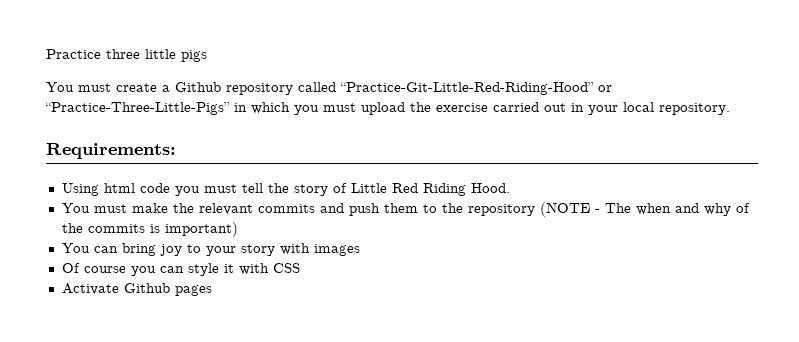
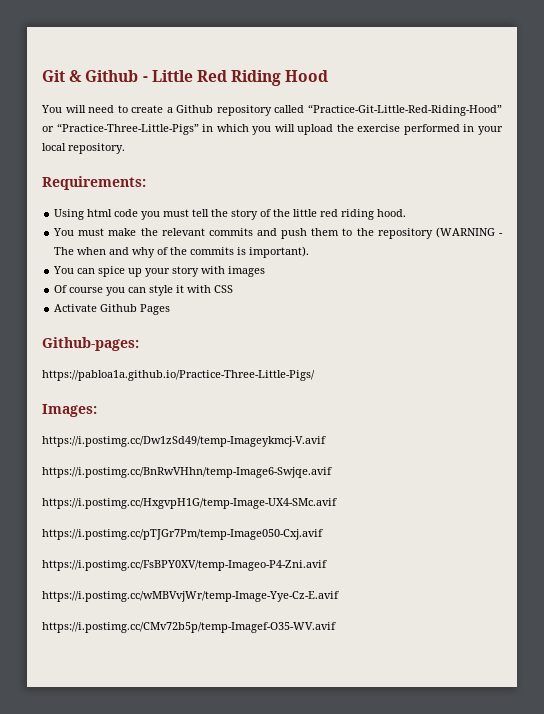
[46,49,207,62] [46,82,111,92] Practice three little pigs // You must -> [42,70,329,86] [41,105,128,113] Git & Github - Little Red Riding Hood // You will need to
[323,103,356,112] must -> [274,124,295,132] will
[493,102,566,112] carried out -> [403,124,460,135] performed
[350,183,510,196] Little Red Riding Hood. -> [273,209,407,220] the little red riding hood.
[539,202,590,217] (NOTE -> [435,227,495,238] (WARNING
[164,222,238,237] important) -> [249,246,310,258] important).
[121,243,201,256] bring joy to -> [98,266,143,277] spice up
[174,285,212,296] pages -> [140,304,171,315] [42,337,139,351] [42,370,315,381] [42,404,97,417] [42,436,326,447] [42,467,332,478] [42,498,337,509] [42,529,323,540] [42,560,327,571] [42,591,339,602] [42,622,336,633] Pages // Github-pages: // https://pabloa1a.github.io/Practice-Three-Little-Pigs/ // Images: // https://i.postimg.cc/Dw1zSd49/temp-Imageykmcj-V.avif // https://i.postimg.cc/BnRwVHhn/temp-Image6-Swjqe.avif // https://i.postimg.cc/HxgvpH1G/temp-Image-UX4-SMc.avif // https://i.postimg.cc/pTJGr7Pm/temp-Image050-Cxj.avif // https://i.postimg.cc/FsBPY0XV/temp-Imageo-P4-Zni.avif // https://i.postimg.cc/wMBVvjWr/temp-Image-Yye-Cz-E.avif // https://i.postimg.cc/CMv72b5p/temp-Imagef-O35-WV.avif

